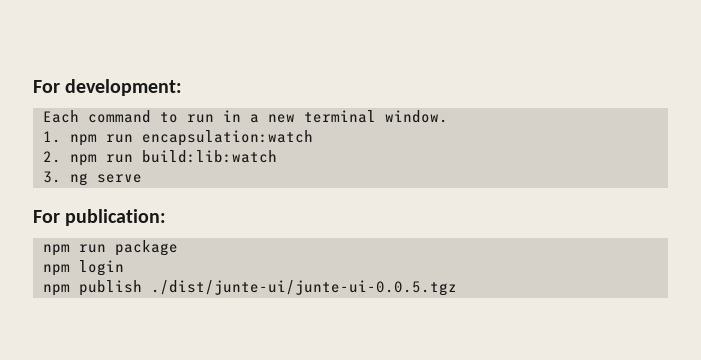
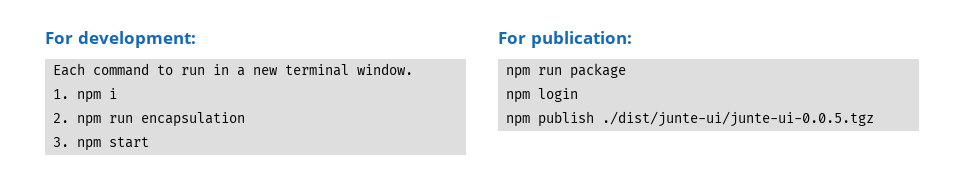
[105,130,313,146] run encapsulation:watch -> [109,88,118,99] i
[141,150,277,163] build:lib:watch -> [141,112,246,127] encapsulation
[69,173,142,186] ng serve -> [77,137,150,151] npm start

